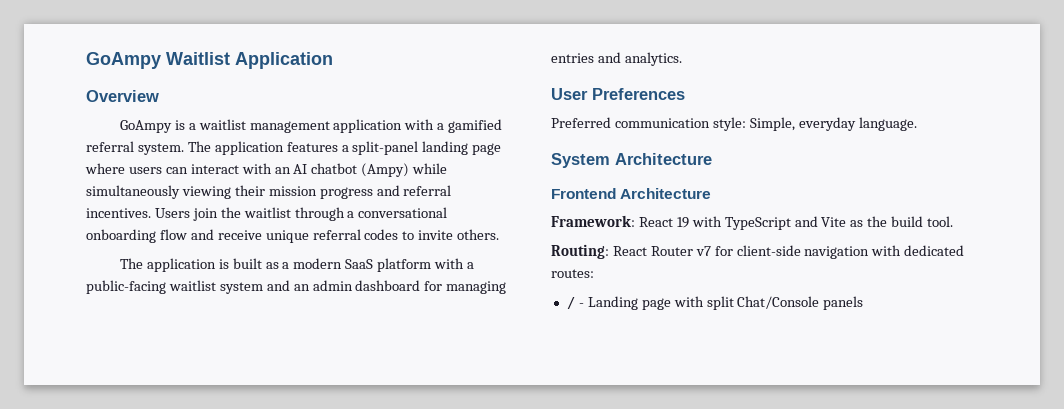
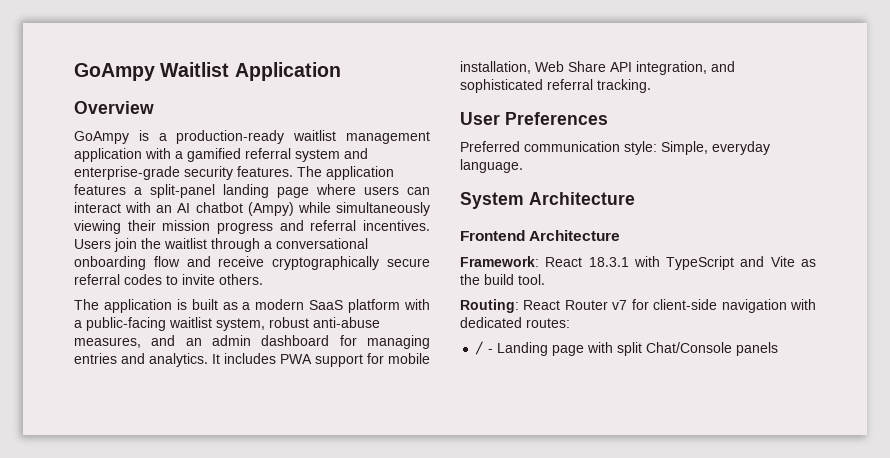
(196, 126) none -> [176,130,285,144] production-ready
[137,143,184,155] system. -> [295,148,368,162] [74,166,293,180] system and enterprise-grade security features.
[265,230,309,243] unique -> [272,256,431,270] cryptographically secure
[219,282,263,294] system -> [216,317,380,331] [74,337,141,348] system, robust anti-abuse measures,
(682, 59) none -> [212,353,430,367] [460,61,735,75] [460,79,651,93] It includes PWA support for mobile installation, Web Share API integration, and sophisticated referral tracking.
[676,217,689,228] 19 -> [588,257,629,267] 18.3.1

